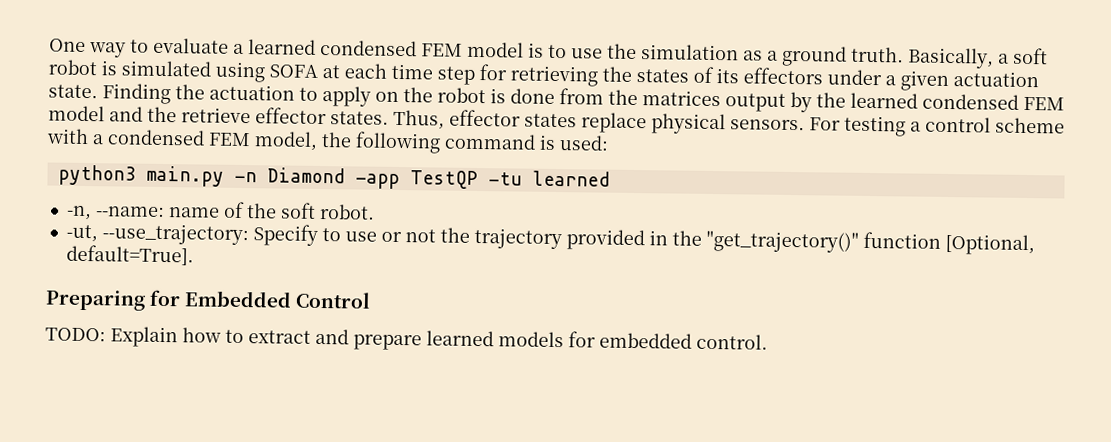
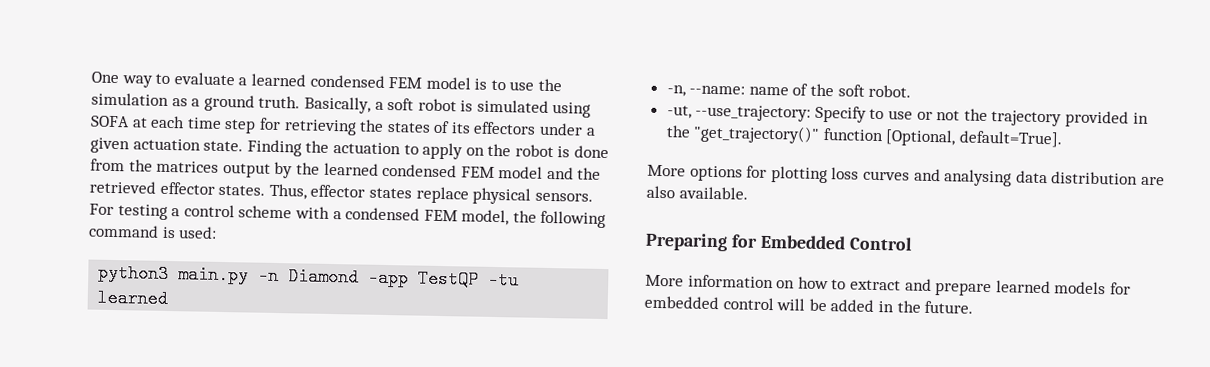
[181,107,251,124] retrieve -> [89,180,156,194] retrieved
(194, 255) none -> [647,164,1165,187] [646,185,748,200] // More options for plotting loss curves and analysing data distribution are also available.
[45,326,178,348] TODO: Explain -> [645,274,796,289] More information on
[696,333,768,350] control. -> [722,297,974,314] control will be added in the future.

